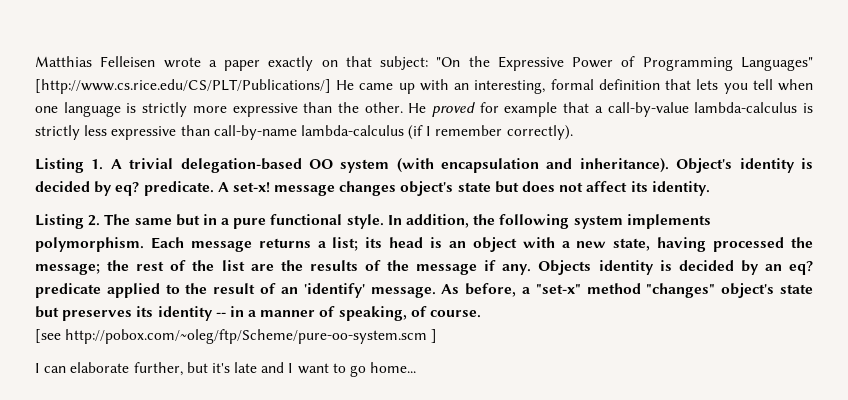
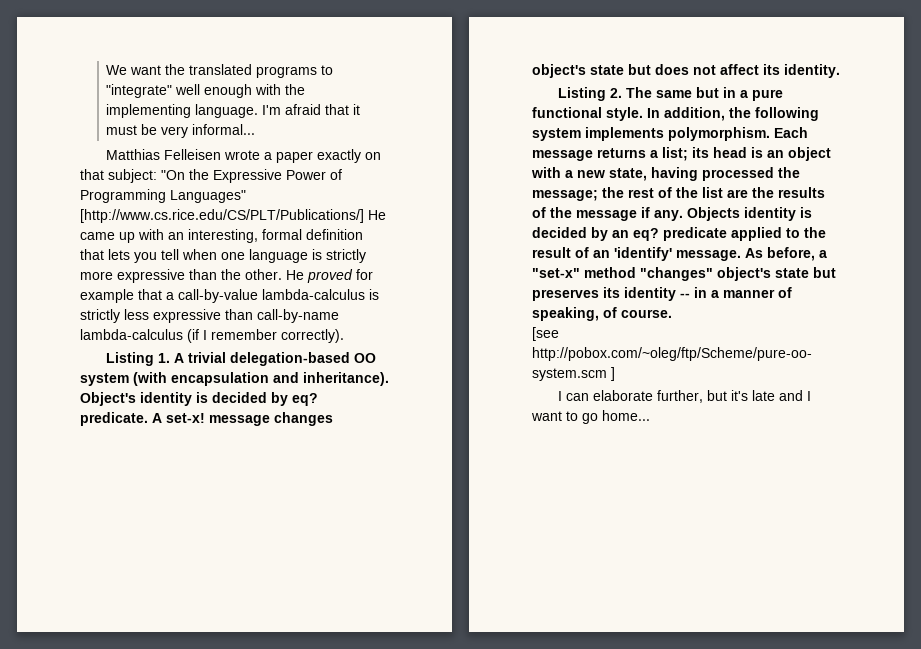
(35, 61) none -> [106,64,334,78] [106,84,306,98] [106,104,361,118] [106,124,256,138] We want the translated programs to "integrate" well enough with the implementing language. I'm afraid that it must be very informal... //

